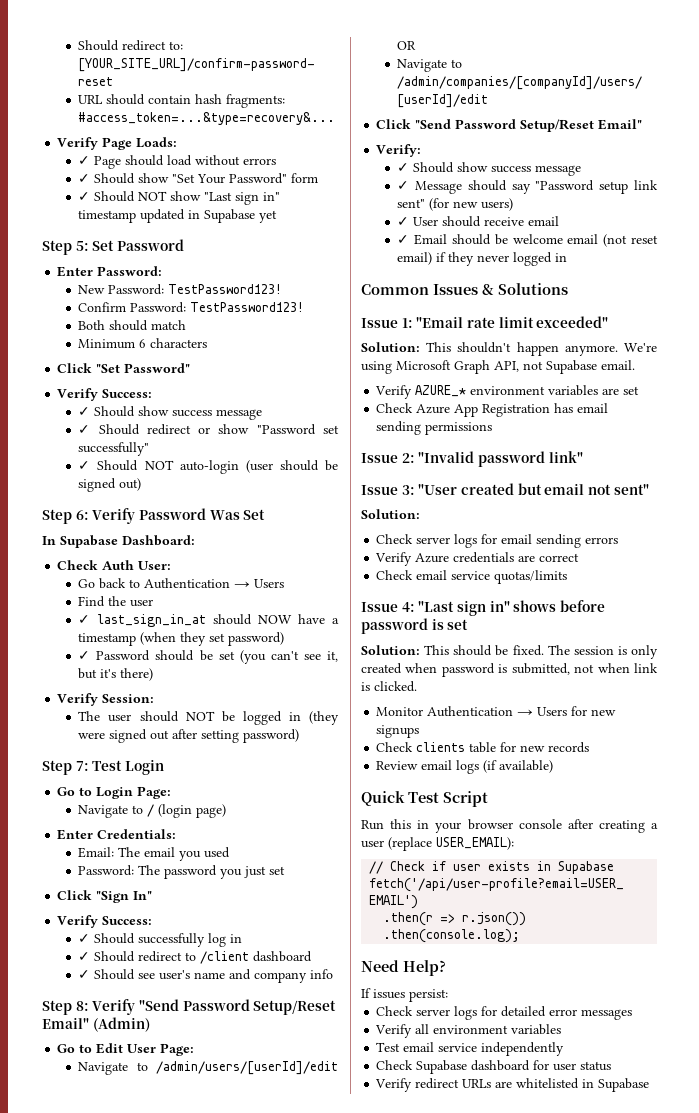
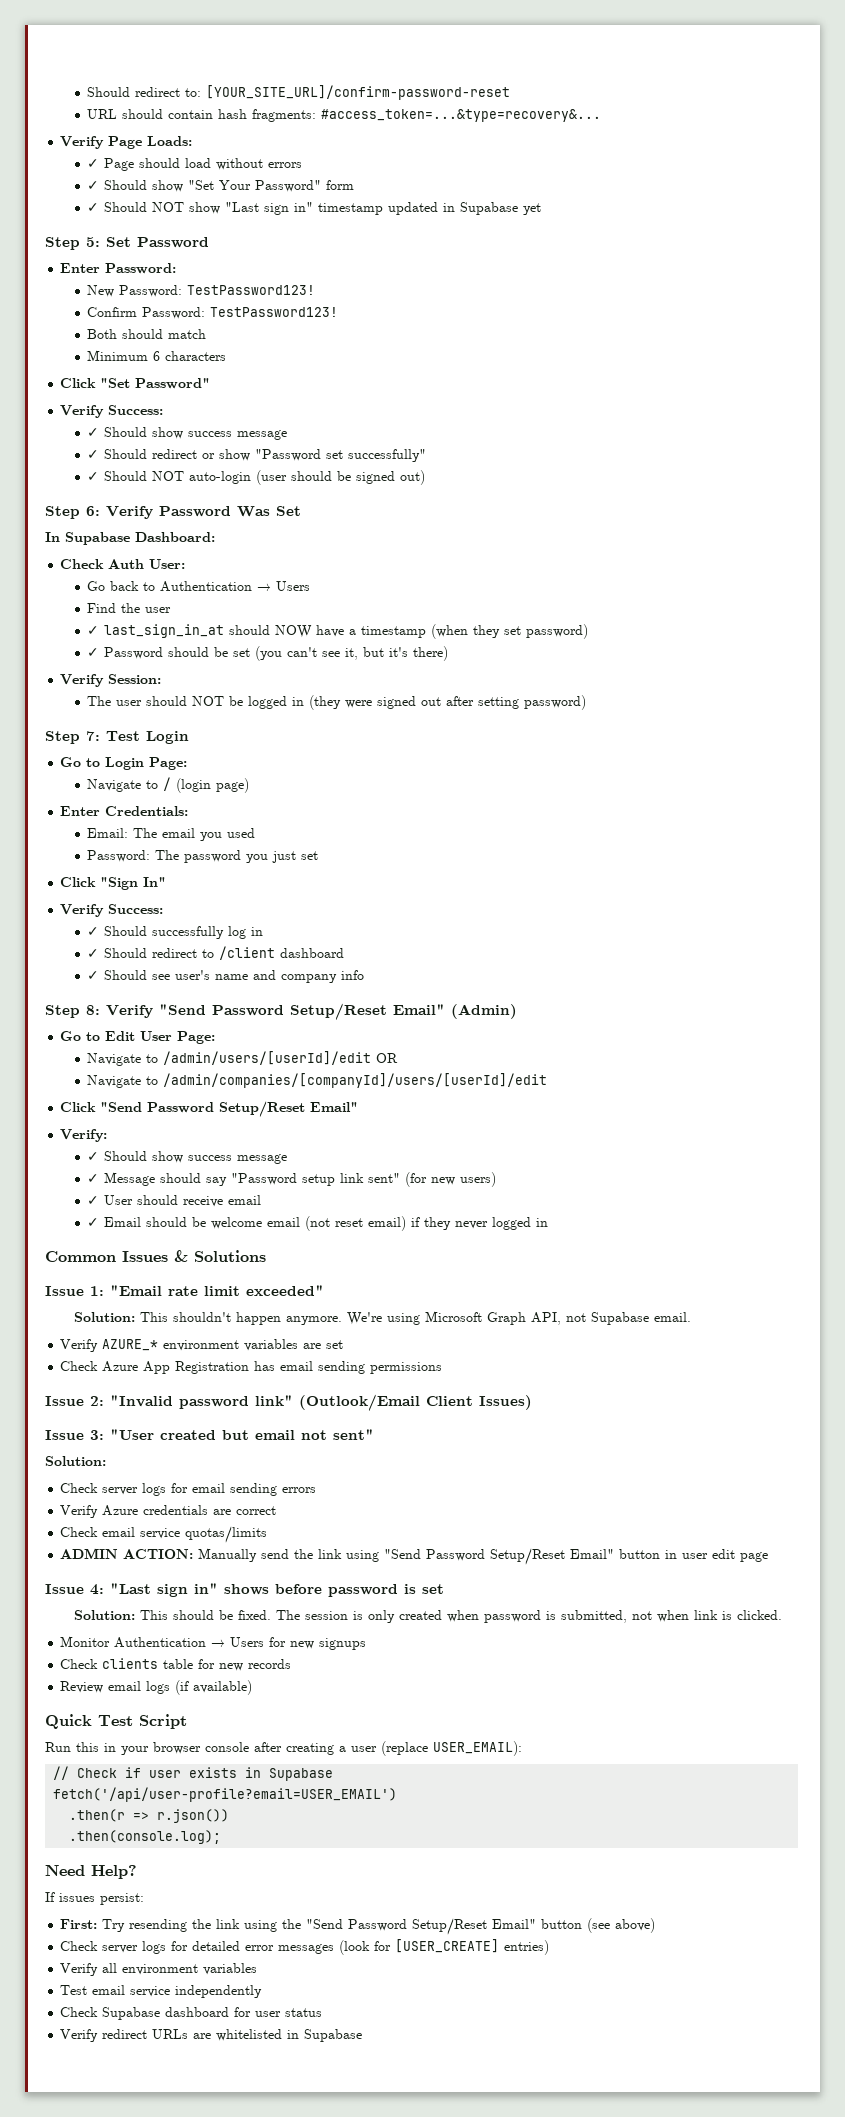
(583, 457) none -> [299,1394,532,1411] (Outlook/Email Client Issues)
(568, 577) none -> [60,1548,769,1565] // ADMIN ACTION: Manually send the link using "Send Password Setup/Reset Email" button in user edit page
(448, 995) none -> [60,1918,656,1935] // First: Try resending the link using the "Send Password Setup/Reset Email" button (see above)
(633, 1014) none -> [339,1939,550,1955] (look for [USER_CREATE] entries)

